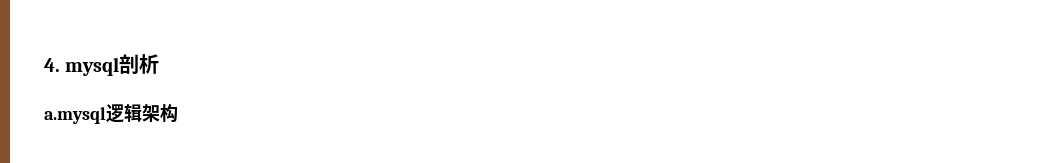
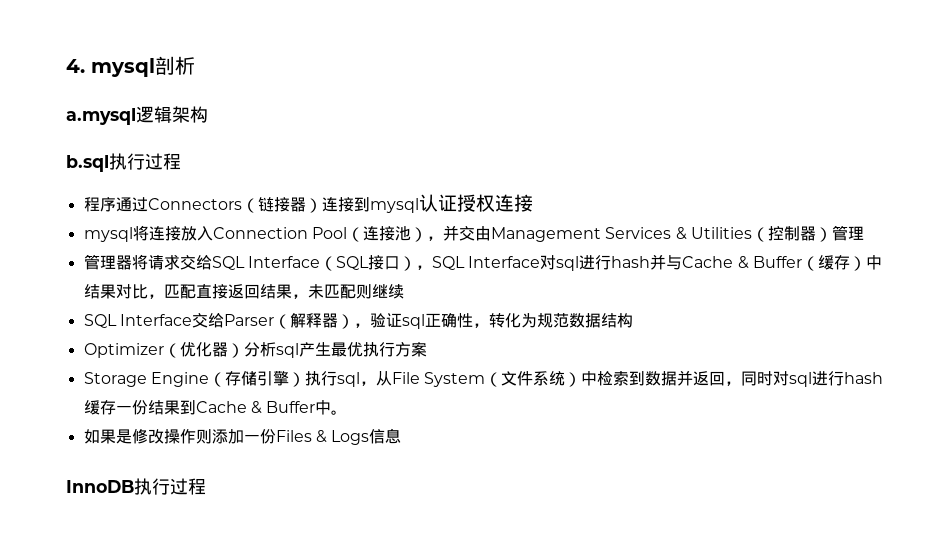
(178, 113) none -> [66,153,181,172] [83,194,533,213] [83,225,864,242] [83,254,882,271] [83,284,404,299] [83,312,633,329] [83,342,427,358] [83,370,884,387] [83,400,348,415] [83,428,402,445] [66,478,206,495] // b.sql执行过程 // 程序通过Connectors（链接器）连接到mysql认证授权连接 // mysql将连接放入Connection Pool（连接池），并交由Management Services & Utilities（控制器）管理 // 管理器将请求交给SQL Interface（SQL接口），SQL Interface对sql进行hash并与Cache & Buffer（缓存）中结果对比，匹配直接返回结果，未匹配则继续 // SQL Interface交给Parser（解释器），验证sql正确性，转化为规范数据结构 // Optimizer（优化器）分析sql产生最优执行方案 // Storage Engine（存储引擎）执行sql，从File System（文件系统）中检索到数据并返回，同时对sql进行hash缓存一份结果到Cache & Buffer中。 // 如果是修改操作则添加一份Files & Logs信息 // InnoDB执行过程

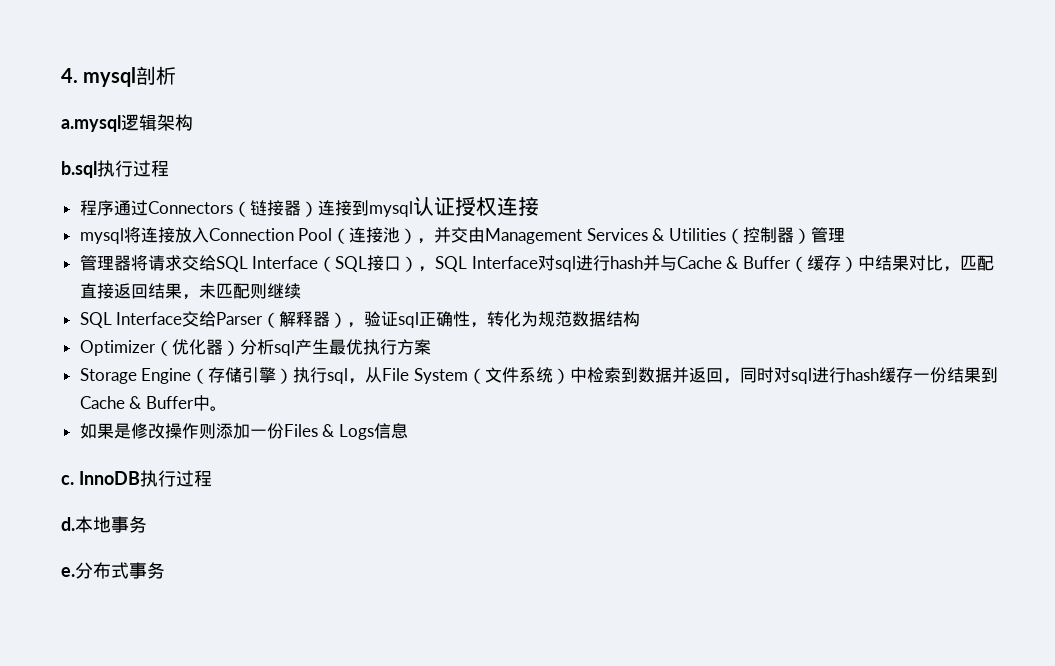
(402, 436) none -> [61,475,74,485] c.
(206, 486) none -> [61,516,147,533] [61,562,165,579] // d.本地事务 // e.分布式事务

